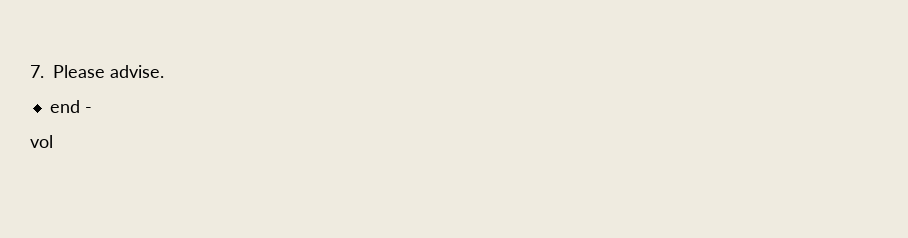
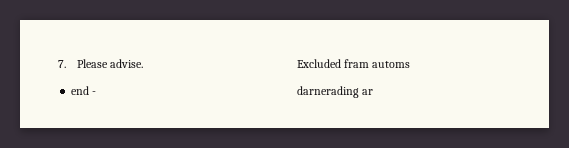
[30,135,53,148] vol -> [297,59,411,68] [297,86,374,98] Excluded fram automs // darnerading ar

